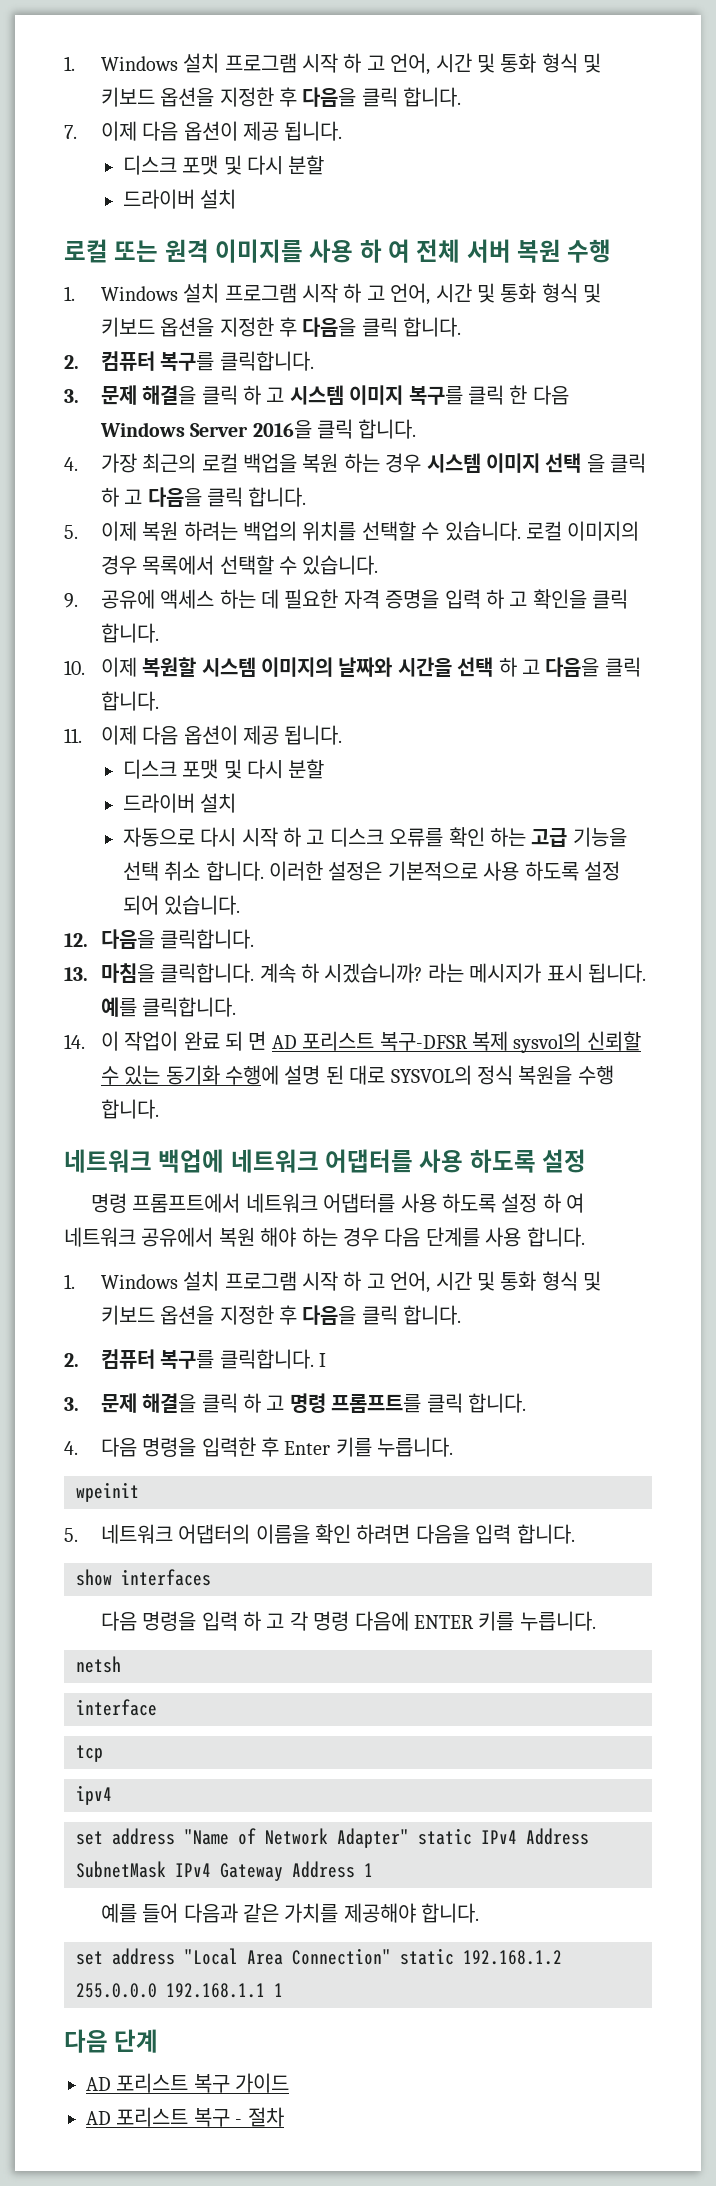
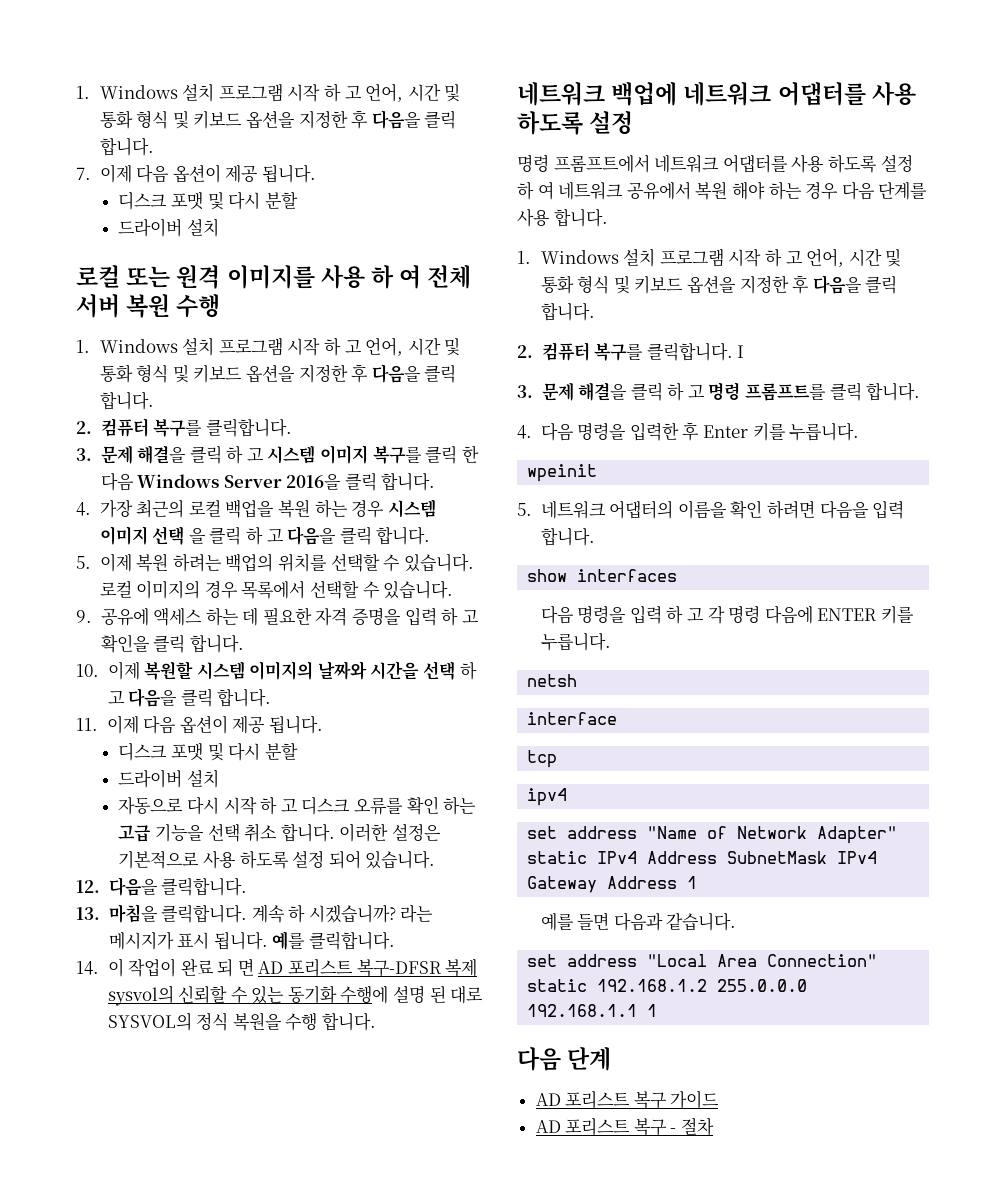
[142,1903,480,1923] 들어 다음과 같은 가치를 제공해야 합니다. -> [577,912,737,931] 들면 다음과 같습니다.

